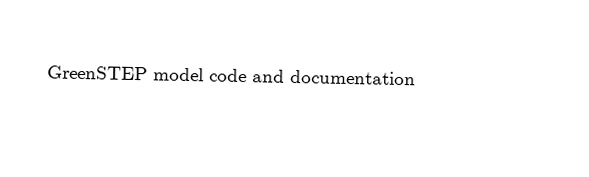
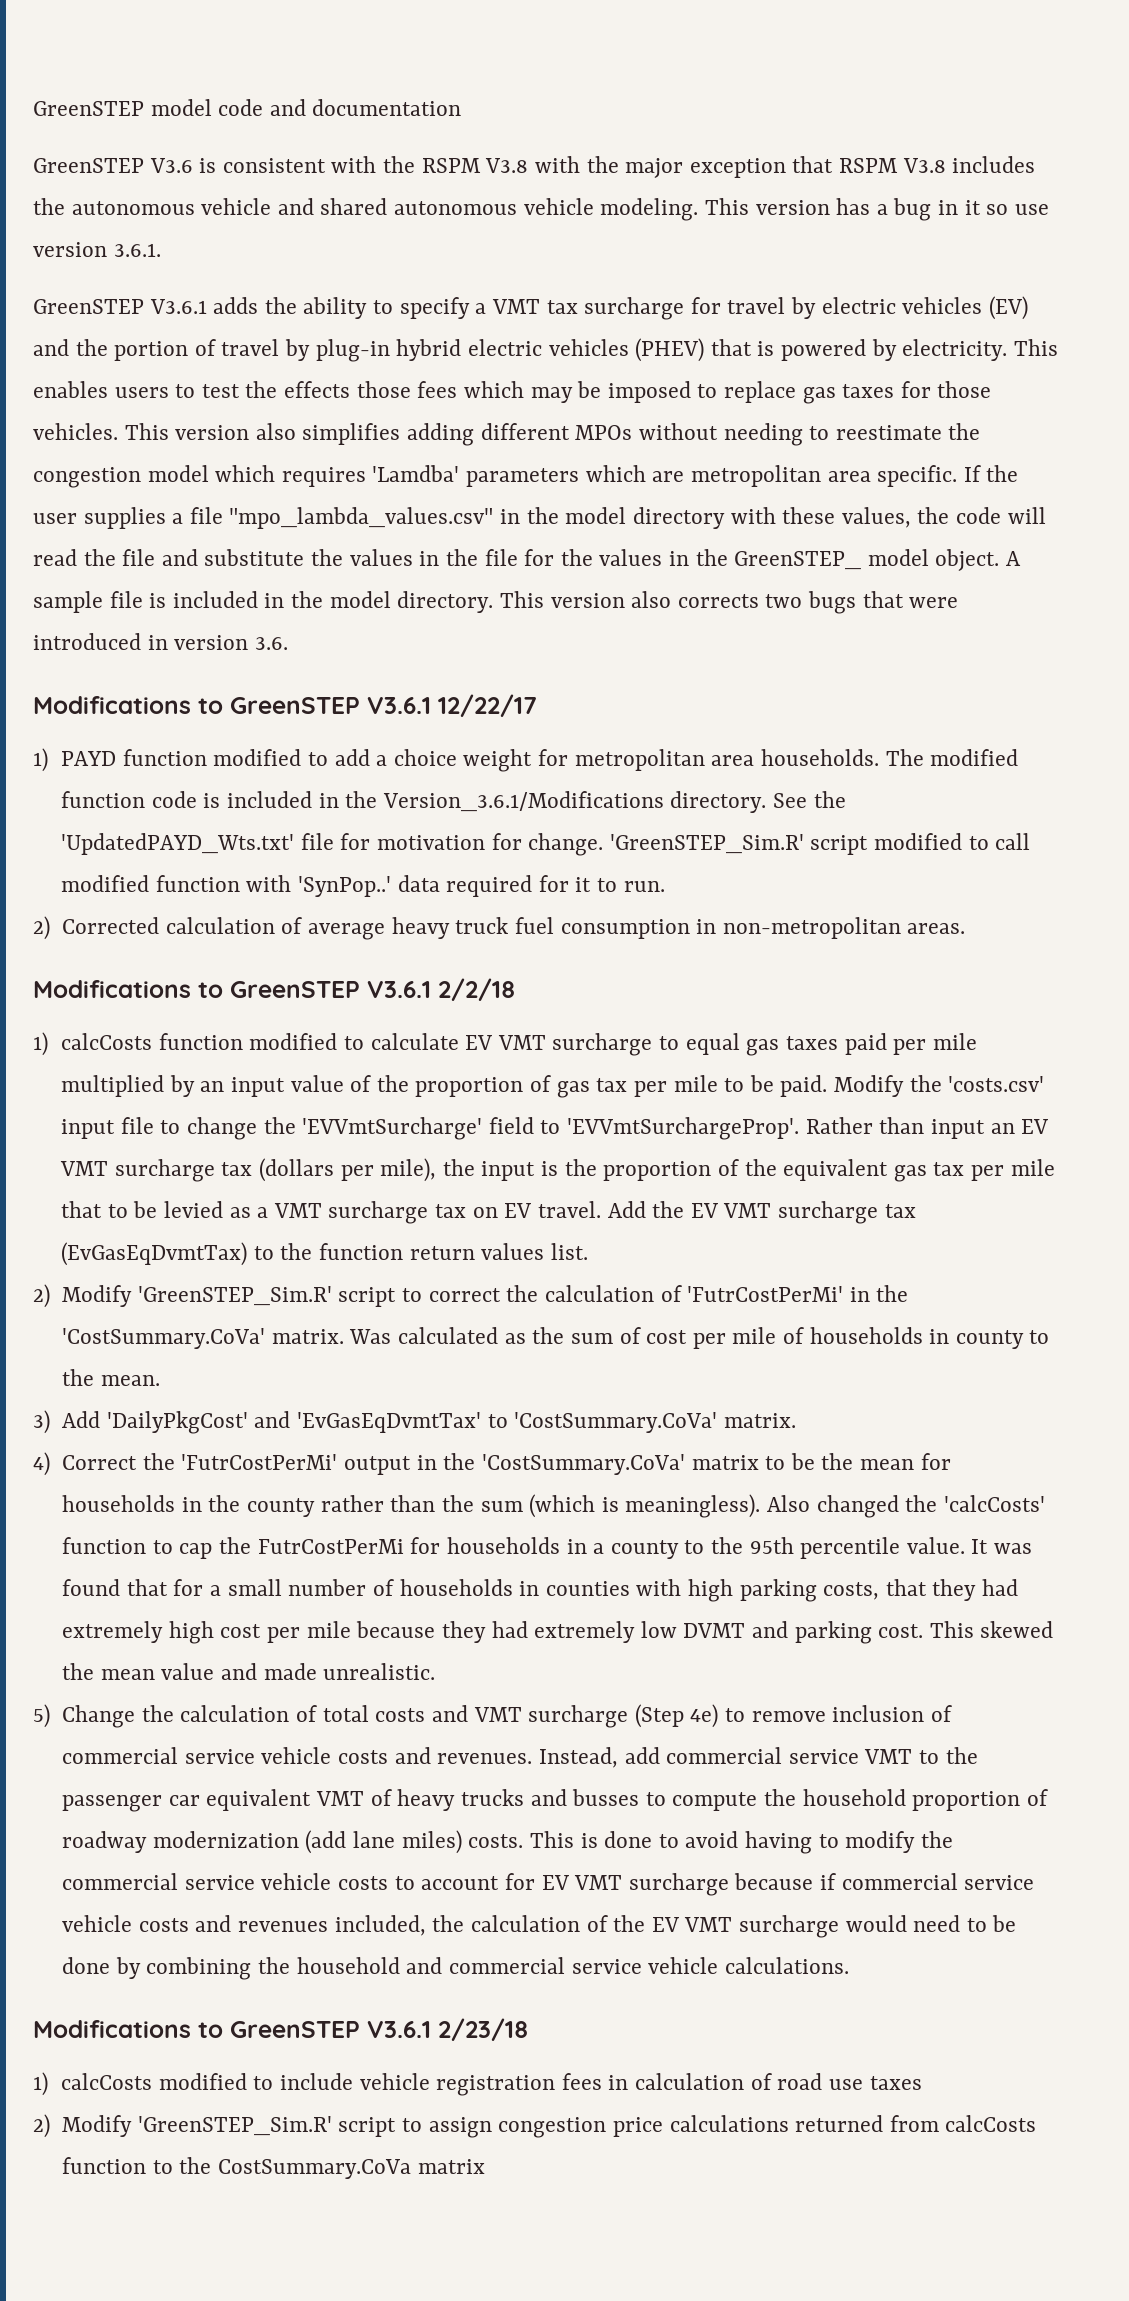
(416, 77) none -> [33,156,1036,178] [33,198,1049,221] [33,242,161,257] [33,296,1028,320] [33,338,1058,362] [33,381,992,404] [33,423,981,446] [33,465,1019,488] [33,507,1046,529] [33,549,1022,571] [33,591,959,614] [33,633,288,650] [33,694,537,717] [33,748,1019,772] [61,791,846,813] [61,833,1031,856] [61,875,665,897] [33,916,966,940] [33,978,515,1001] [33,1032,977,1056] [61,1075,1045,1098] [61,1117,1049,1140] [60,1158,1055,1182] [61,1201,916,1224] [61,1242,588,1266] [33,1284,909,1308] [62,1327,1050,1349] [62,1369,160,1386] [33,1410,796,1434] [33,1452,951,1476] [62,1494,1045,1518] [62,1537,1033,1559] [62,1579,1019,1602] [62,1621,1054,1644] [62,1663,436,1680] [33,1704,952,1728] [62,1747,978,1768] [62,1789,1048,1812] [62,1830,953,1854] [62,1873,1035,1896] [62,1915,1017,1938] [62,1957,849,1980] [33,2018,528,2041] [33,2072,922,2096] [33,2114,1037,2138] [62,2157,485,2179] // GreenSTEP V3.6 is consistent with the RSPM V3.8 with the major exception that RSPM V3.8 includes the autonomous vehicle and shared autonomous vehicle modeling. This version has a bug in it so use version 3.6.1. // GreenSTEP V3.6.1 adds the ability to specify a VMT tax surcharge for travel by electric vehicles (EV) and the portion of travel by plug-in hybrid electric vehicles (PHEV) that is powered by electricity. This enables users to test the effects those fees which may be imposed to replace gas taxes for those vehicles. This version also simplifies adding different MPOs without needing to reestimate the congestion model which requires 'Lamdba' parameters which are metropolitan area specific. If the user supplies a file "mpo_lambda_values.csv" in the model directory with these values, the code will read the file and substitute the values in the file for the values in the GreenSTEP_ model object. A sample file is included in the model directory. This version also corrects two bugs that were introduced in version 3.6. // Modifications to GreenSTEP V3.6.1 12/22/17 // 1) PAYD function modified to add a choice weight for metropolitan area households. The modified function code is included in the Version_3.6.1/Modifications directory. See the 'UpdatedPAYD_Wts.txt' file for motivation for change. 'GreenSTEP_Sim.R' script modified to call modified function with 'SynPop..' data required for it to run. // 2) Corrected calculation of average heavy truck fuel consumption in non-metropolitan areas. // Modifications to GreenSTEP V3.6.1 2/2/18 // 1) calcCosts function modified to calculate EV VMT surcharge to equal gas taxes paid per mile multiplied by an input value of the proportion of gas tax per mile to be paid. Modify the 'costs.csv' input file to change the 'EVVmtSurcharge' field to 'EVVmtSurchargeProp'. Rather than input an EV VMT surcharge tax (dollars per mile), the input is the proportion of the equivalent gas tax per mile that to be levied as a VMT surcharge tax on EV travel. Add the EV VMT surcharge tax (EvGasEqDvmtTax) to the function return values list. // 2) Modify 'GreenSTEP_Sim.R' script to correct the calculation of 'FutrCostPerMi' in the 'CostSummary.CoVa' matrix. Was calculated as the sum of cost per mile of households in county to the mean. // 3) Add 'DailyPkgCost' and 'EvGasEqDvmtTax' to 'CostSummary.CoVa' matrix. // 4) Correct the 'FutrCostPerMi' output in the 'CostSummary.CoVa' matrix to be the mean for households in the county rather than the sum (which is meaningless). Also changed the 'calcCosts' function to cap the FutrCostPerMi for households in a county to the 95th percentile value. It was found that for a small number of households in counties with high parking costs, that they had extremely high cost per mile because they had extremely low DVMT and parking cost. This skewed the mean value and made unrealistic. // 5) Change the calculation of total costs and VMT surcharge (Step 4e) to remove inclusion of commercial service vehicle costs and revenues. Instead, add commercial service VMT to the passenger car equivalent VMT of heavy trucks and busses to compute the household proportion of roadway modernization (add lane miles) costs. This is done to avoid having to modify the commercial service vehicle costs to account for EV VMT surcharge because if commercial service vehicle costs and revenues included, the calculation of the EV VMT surcharge would need to be done by combining the household and commercial service vehicle calculations. // Modifications to GreenSTEP V3.6.1 2/23/18 // 1) calcCosts modified to include vehicle registration fees in calculation of road use taxes // 2) Modify 'GreenSTEP_Sim.R' script to assign congestion price calculations returned from calcCosts function to the CostSummary.CoVa matrix

